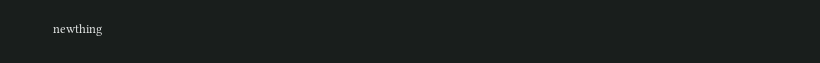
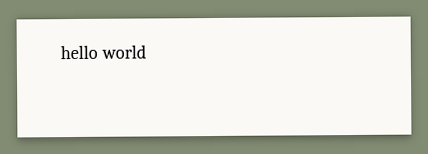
[53,24,102,36] newthing -> [60,44,146,60] hello world

